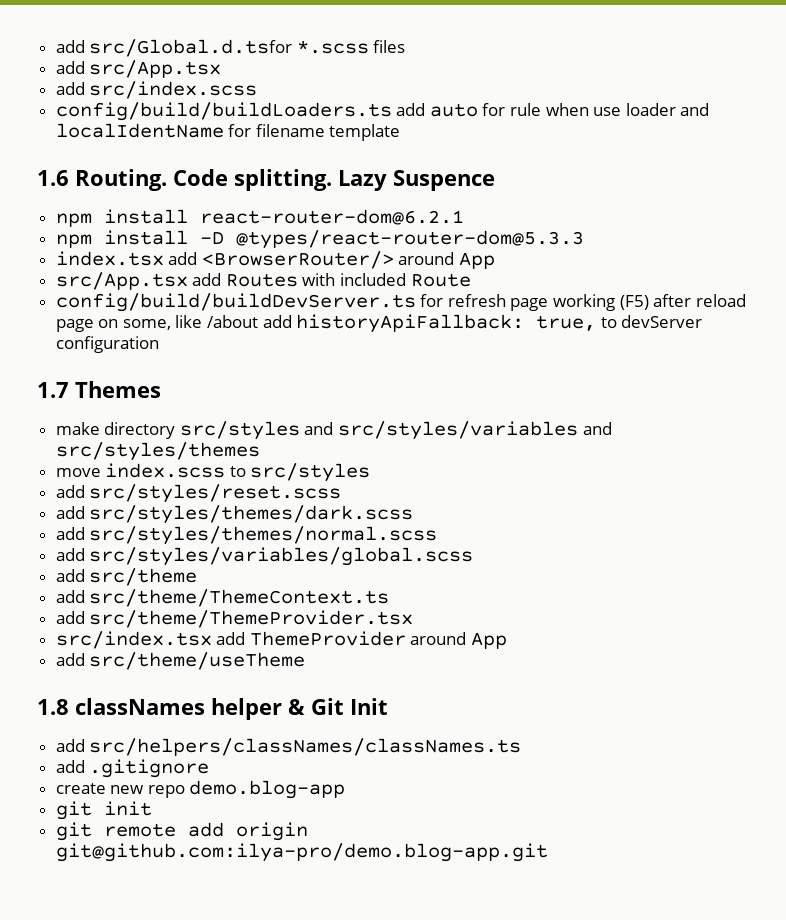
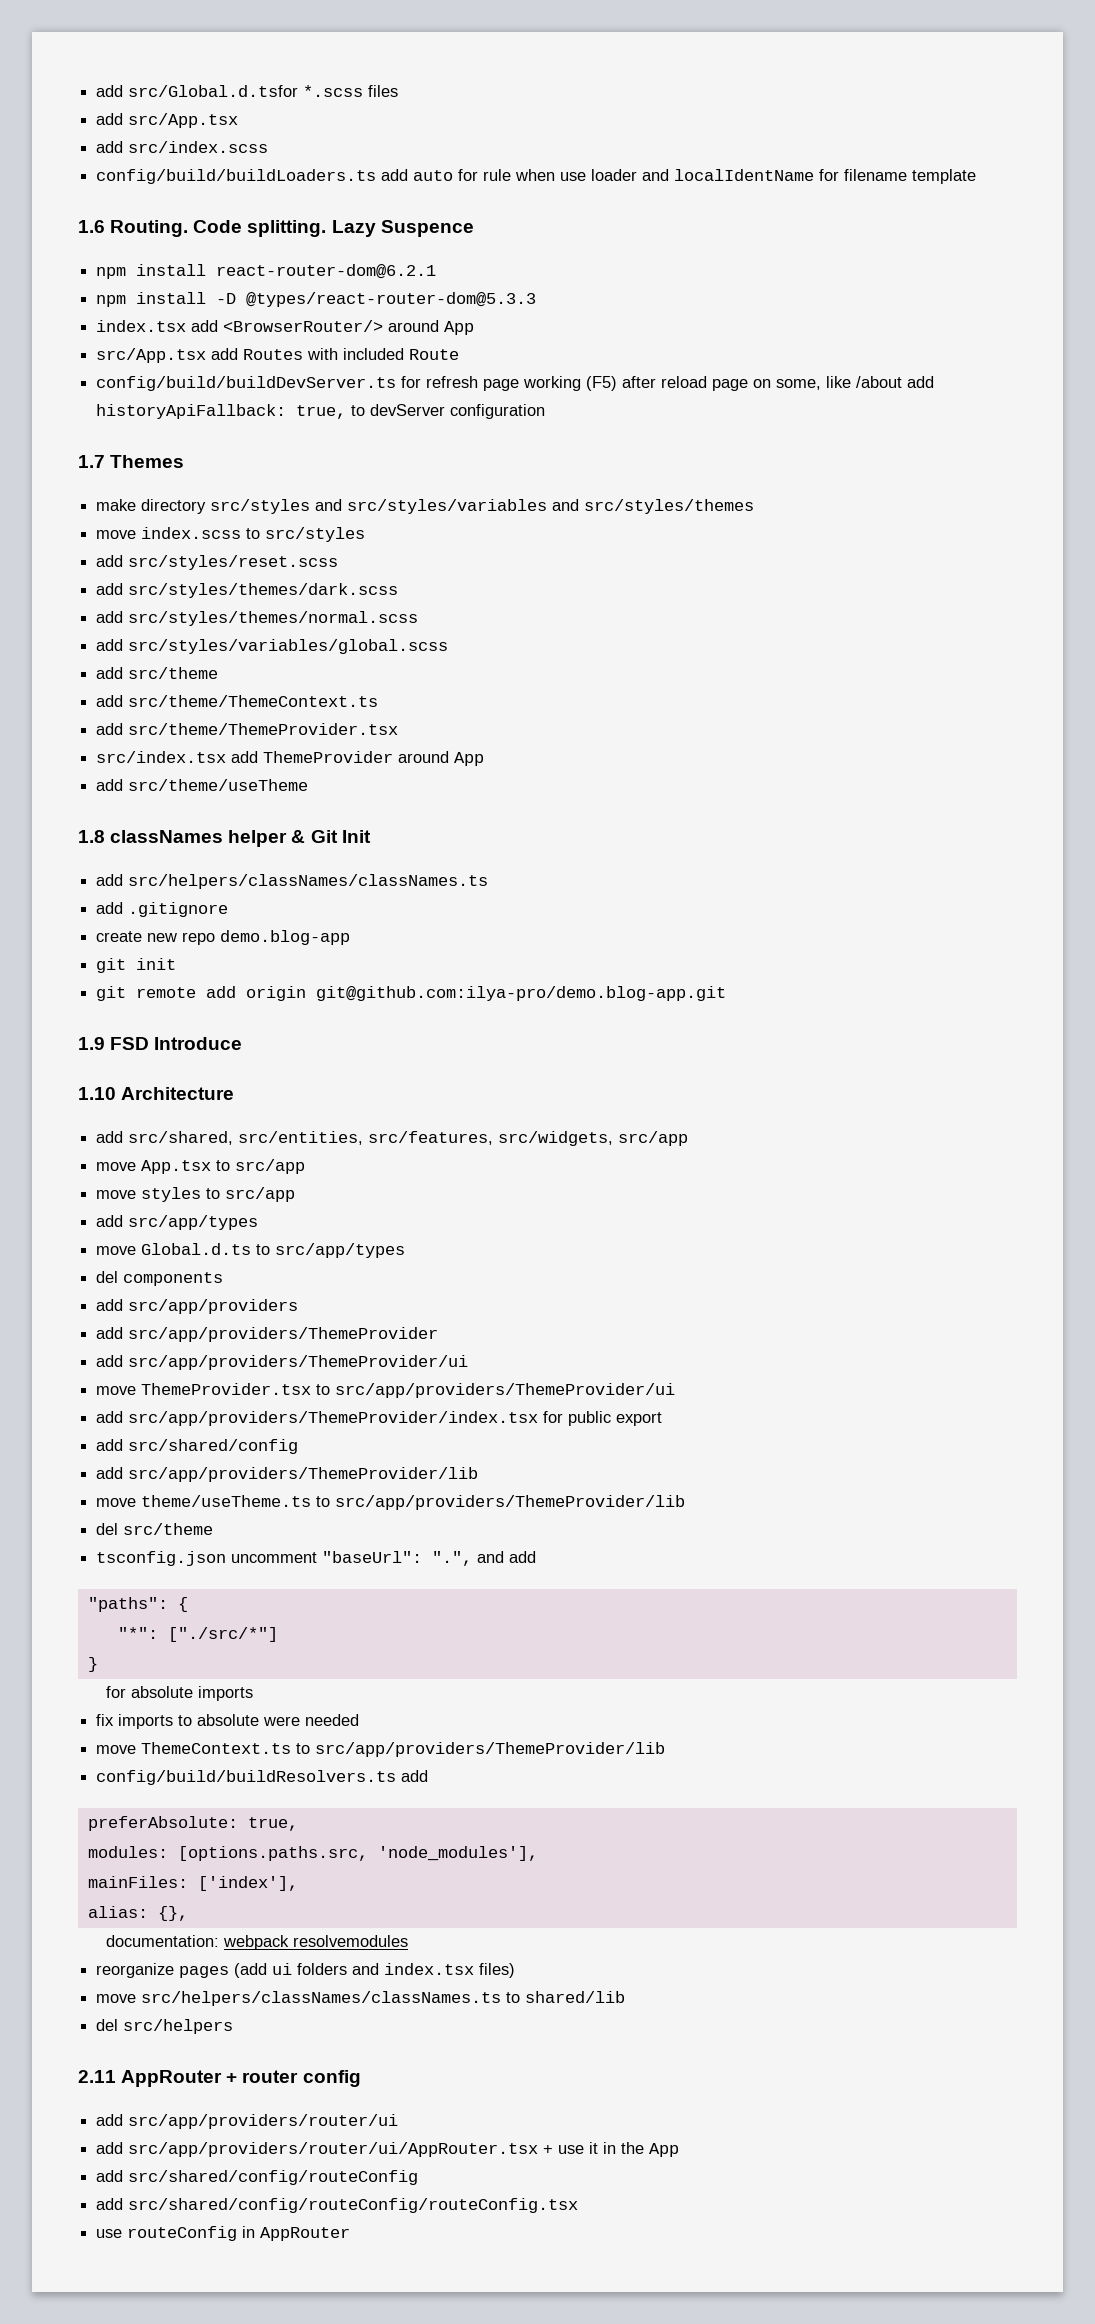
(548, 852) none -> [78,1037,243,1050] [78,1087,235,1100] [96,1131,689,1146] [96,1159,306,1174] [96,1187,296,1202] [96,1215,259,1230] [96,1243,406,1258] [96,1271,224,1286] [96,1299,299,1314] [96,1327,439,1342] [96,1355,469,1370] [96,1383,676,1398] [96,1411,663,1426] [96,1439,299,1454] [96,1467,479,1482] [96,1495,686,1510] [96,1523,214,1535] [96,1551,537,1566] [87,1597,188,1612] [117,1627,278,1642] [87,1657,98,1672] [105,1686,253,1701] [96,1714,360,1729] [96,1742,666,1757] [96,1770,429,1785] [87,1816,298,1831] [87,1846,538,1861] [87,1876,298,1891] [87,1906,188,1921] [105,1935,408,1950] [96,1963,516,1978] [96,1991,626,2006] [96,2019,234,2034] [78,2070,361,2087] [96,2114,399,2129] [96,2142,680,2157] [96,2170,419,2185] [96,2198,579,2213] [96,2226,351,2241] // 1.9 FSD Introduce // 1.10 Architecture // add src/shared, src/entities, src/features, src/widgets, src/app // move App.tsx to src/app // move styles to src/app // add src/app/types // move Global.d.ts to src/app/types // del components // add src/app/providers // add src/app/providers/ThemeProvider // add src/app/providers/ThemeProvider/ui // move ThemeProvider.tsx to src/app/providers/ThemeProvider/ui // add src/app/providers/ThemeProvider/index.tsx for public export // add src/shared/config // add src/app/providers/ThemeProvider/lib // move theme/useTheme.ts to src/app/providers/ThemeProvider/lib // del src/theme // tsconfig.json uncomment "baseUrl": ".", and add // "paths": { // "*": ["./src/*"] // } // for absolute imports // fix imports to absolute were needed // move ThemeContext.ts to src/app/providers/ThemeProvider/lib // config/build/buildResolvers.ts add // preferAbsolute: true, // modules: [options.paths.src, 'node_modules'], // mainFiles: ['index'], // alias: {}, // documentation: webpack resolvemodules // reorganize pages (add ui folders and index.tsx files) // move src/helpers/classNames/classNames.ts to shared/lib // del src/helpers // 2.11 AppRouter + router config // add src/app/providers/router/ui // add src/app/providers/router/ui/AppRouter.tsx + use it in the App // add src/shared/config/routeConfig // add src/shared/config/routeConfig/routeConfig.tsx // use routeConfig in AppRouter

